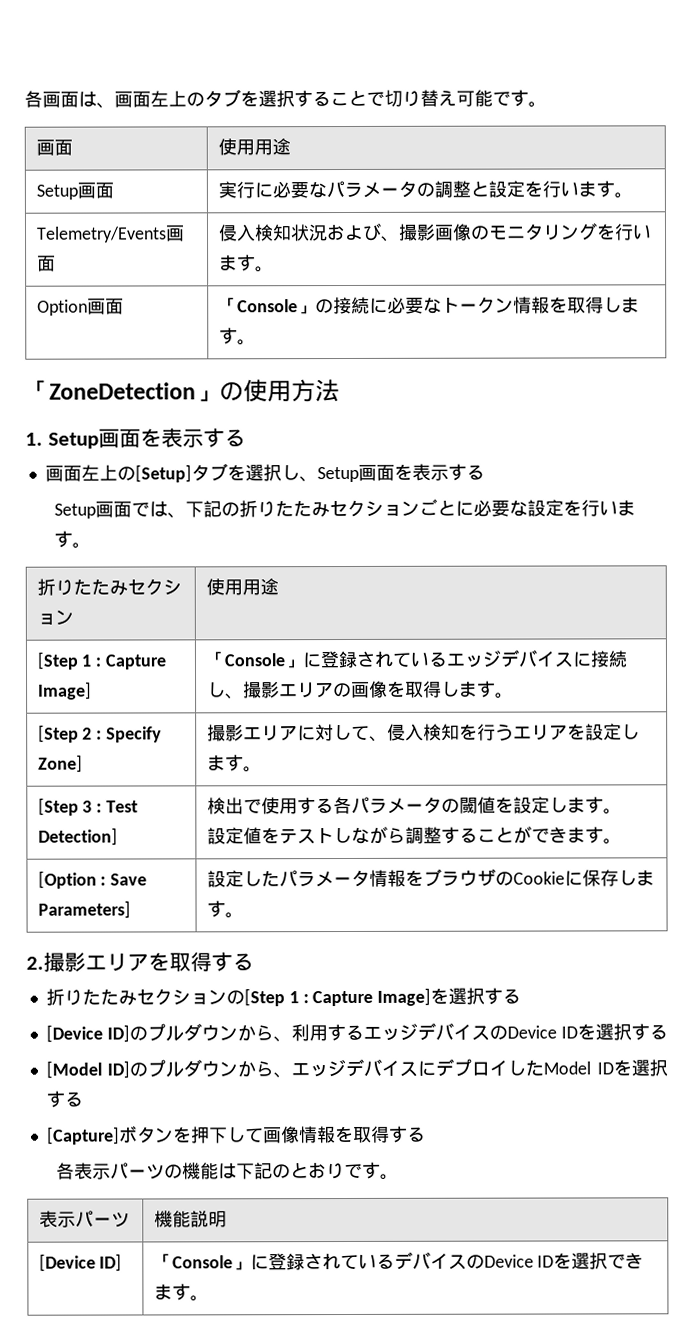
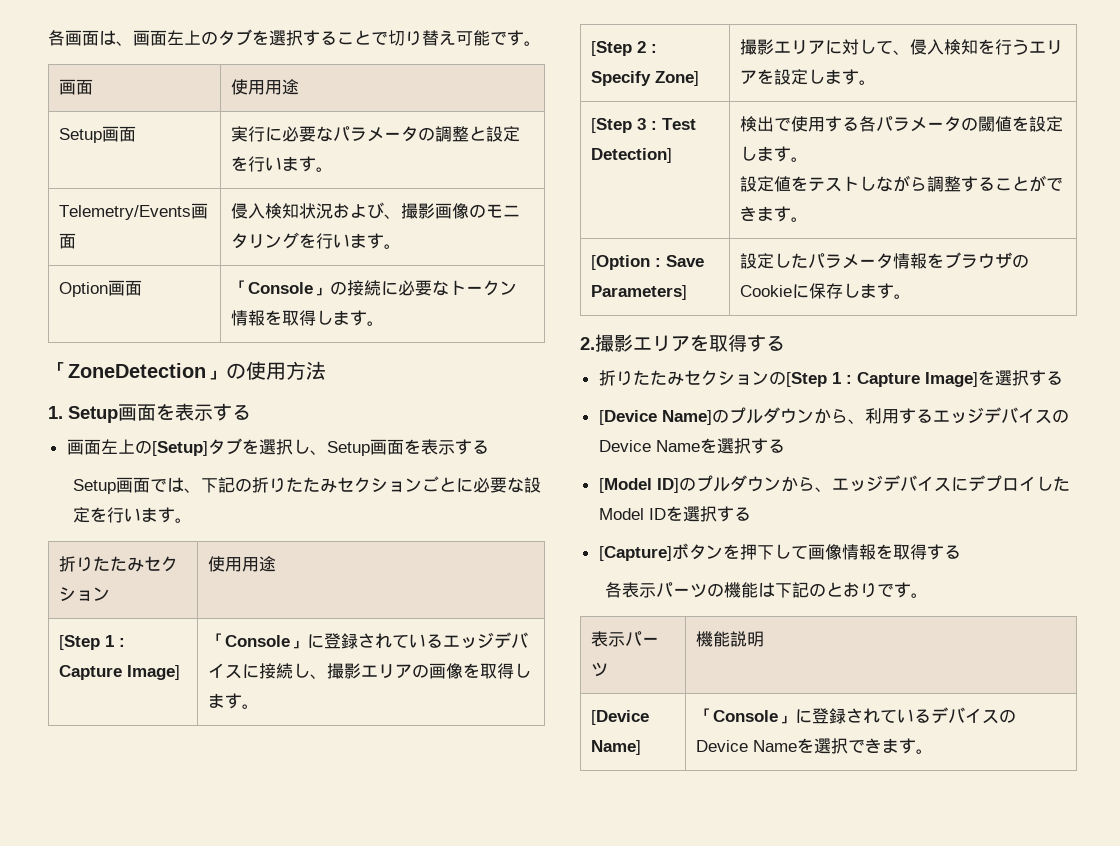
[106,1024,130,1043] ID] -> [661,410,712,425] Name]
[560,1026,578,1039] ID -> [655,440,700,452] Name
[99,1253,123,1272] ID] -> [591,740,642,755] Name]
[537,1255,555,1268] ID -> [753,740,798,752] Name

